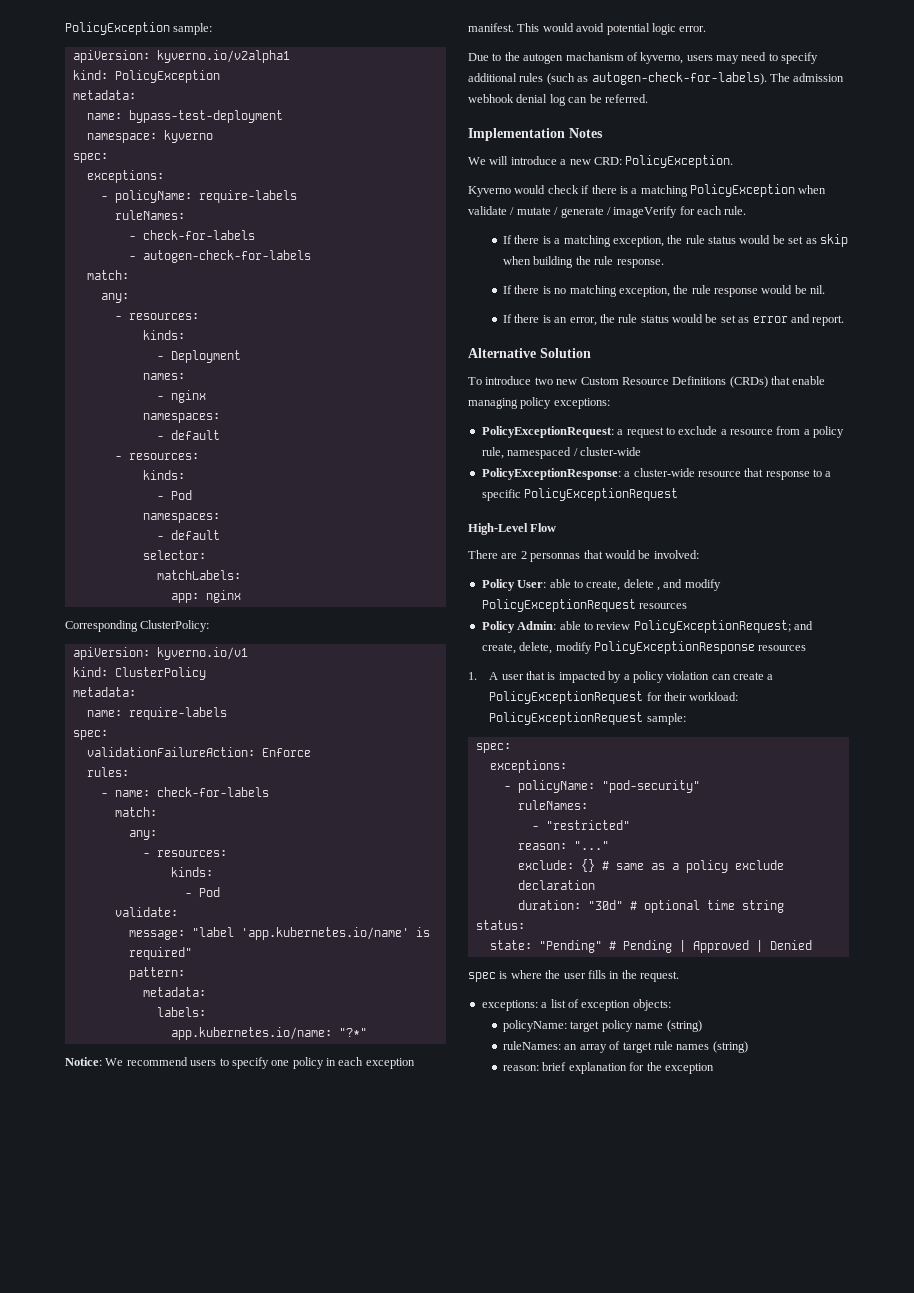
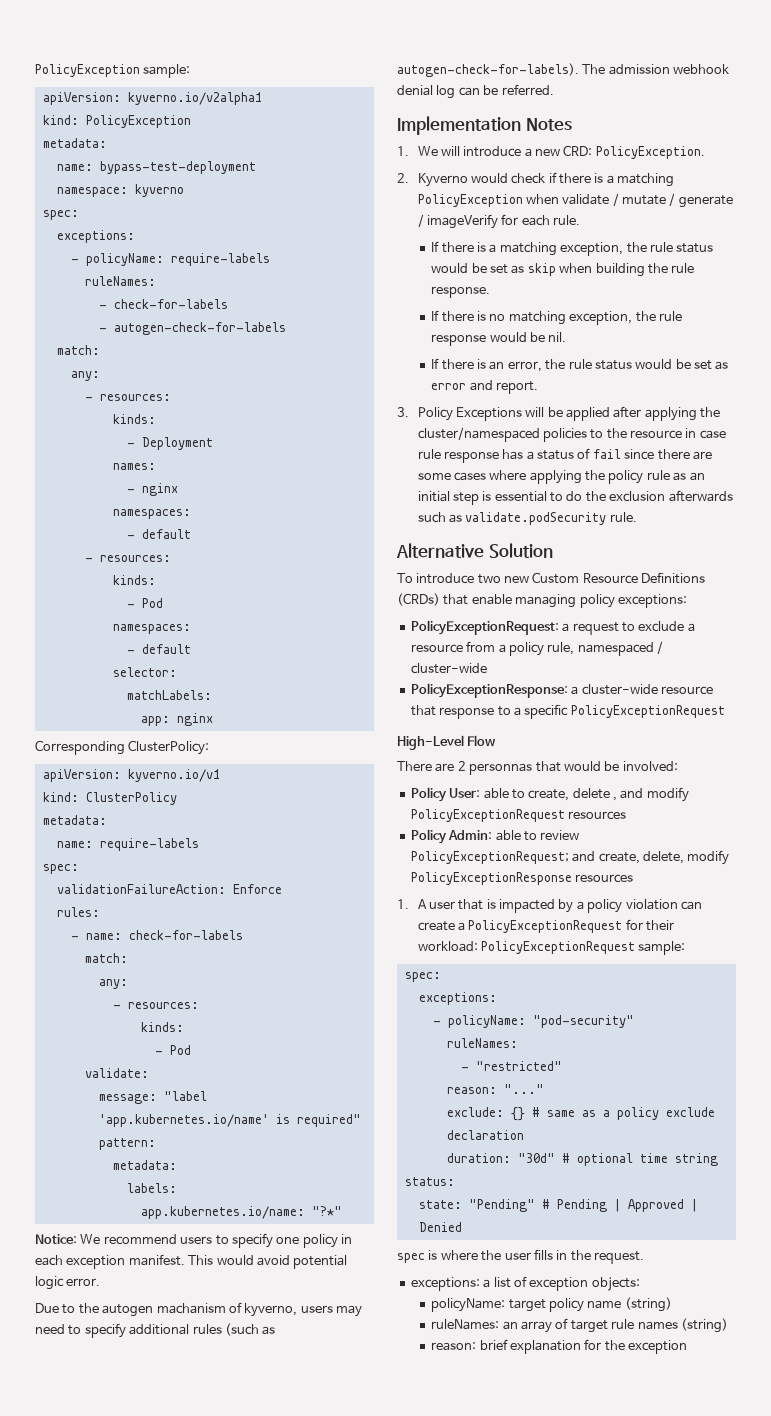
(603, 133) none -> [397,146,409,156] 1.
(734, 161) none -> [397,173,409,183] 2.
(845, 320) none -> [397,406,721,421] [417,427,726,442] [417,448,712,463] [417,470,705,484] [417,490,733,505] [417,512,637,525] // 3. Policy Exceptions will be applied after applying the cluster/namespaced policies to the resource in case rule response has a status of fail since there are some cases where applying the policy rule as an initial step is essential to do the exclusion afterwards such as validate.podSecurity rule.

